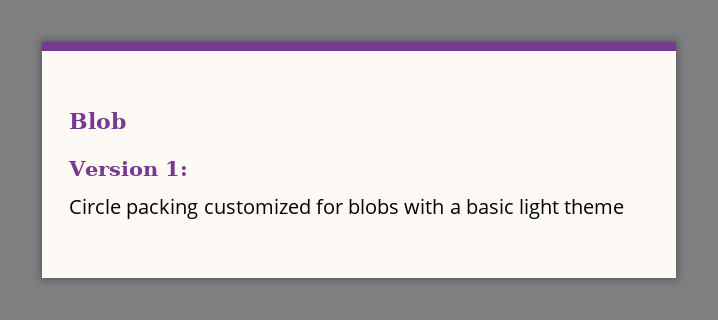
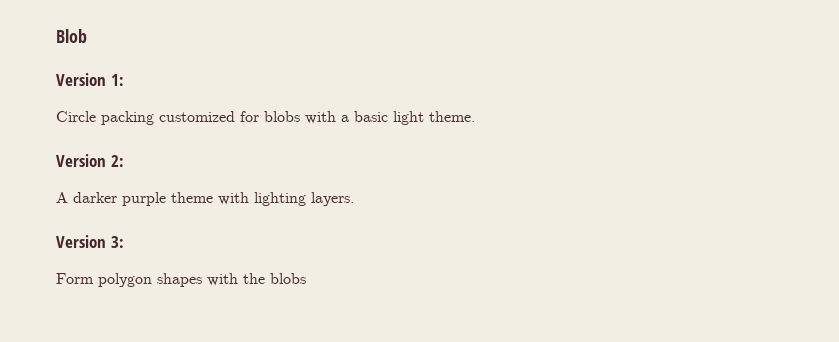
[564,199,625,214] theme -> [429,111,475,122] [56,154,124,167] [56,192,354,206] [56,235,124,248] [56,273,306,287] theme. // Version 2: // A darker purple theme with lighting layers. // Version 3: // Form polygon shapes with the blobs

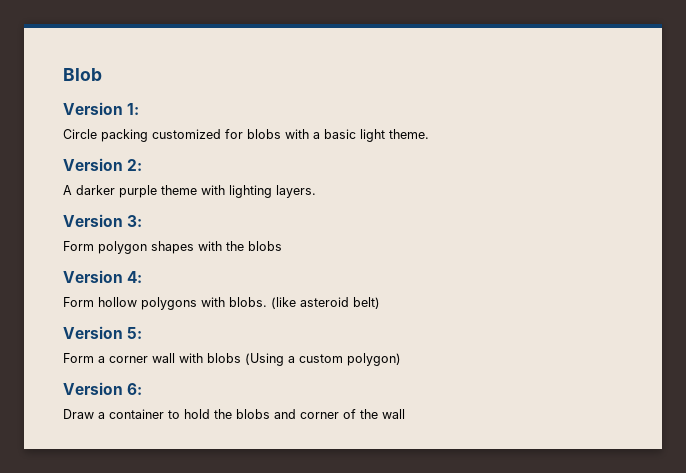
(306, 278) none -> [63,270,143,283] [63,297,380,310] [63,326,143,339] [63,353,401,366] [63,382,143,395] [63,409,405,419] // Version 4: // Form hollow polygons with blobs. (like asteroid belt) // Version 5: // Form a corner wall with blobs (Using a custom polygon) // Version 6: // Draw a container to hold the blobs and corner of the wall

